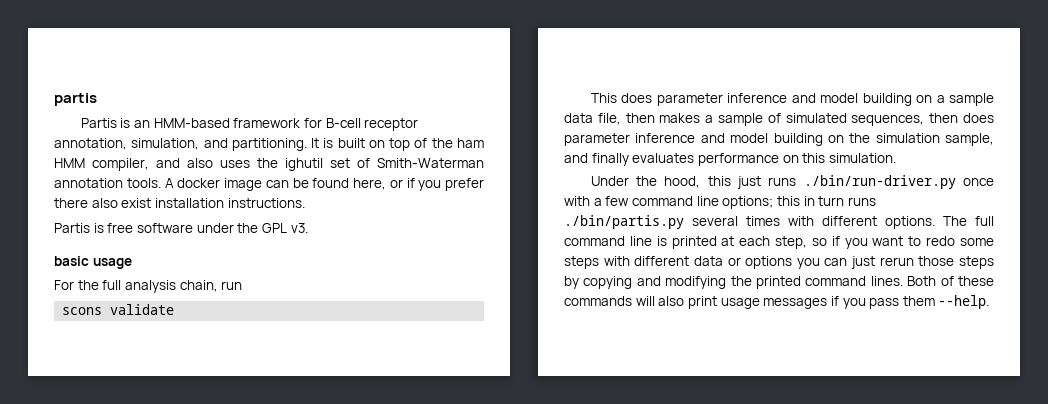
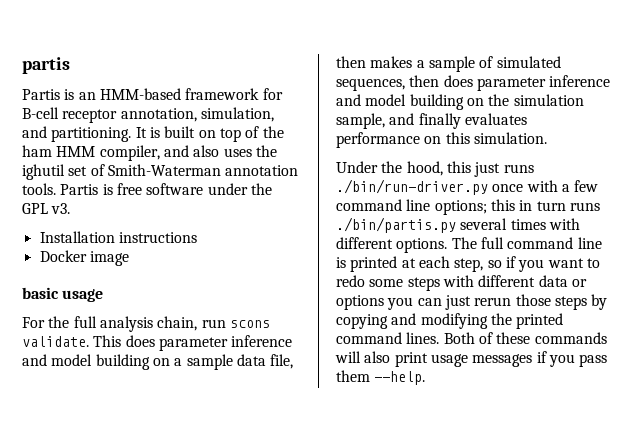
[164,178,484,191] [54,198,305,208] A docker image can be found here, or if you prefer there also exist installation instructions. // -> (56, 189) none
(308, 228) none -> [39,231,197,243] [39,250,129,266] // Installation instructions // Docker image
[62,304,175,315] // scons validate // -> [229,320,270,328] [22,336,89,347] scons validate.

